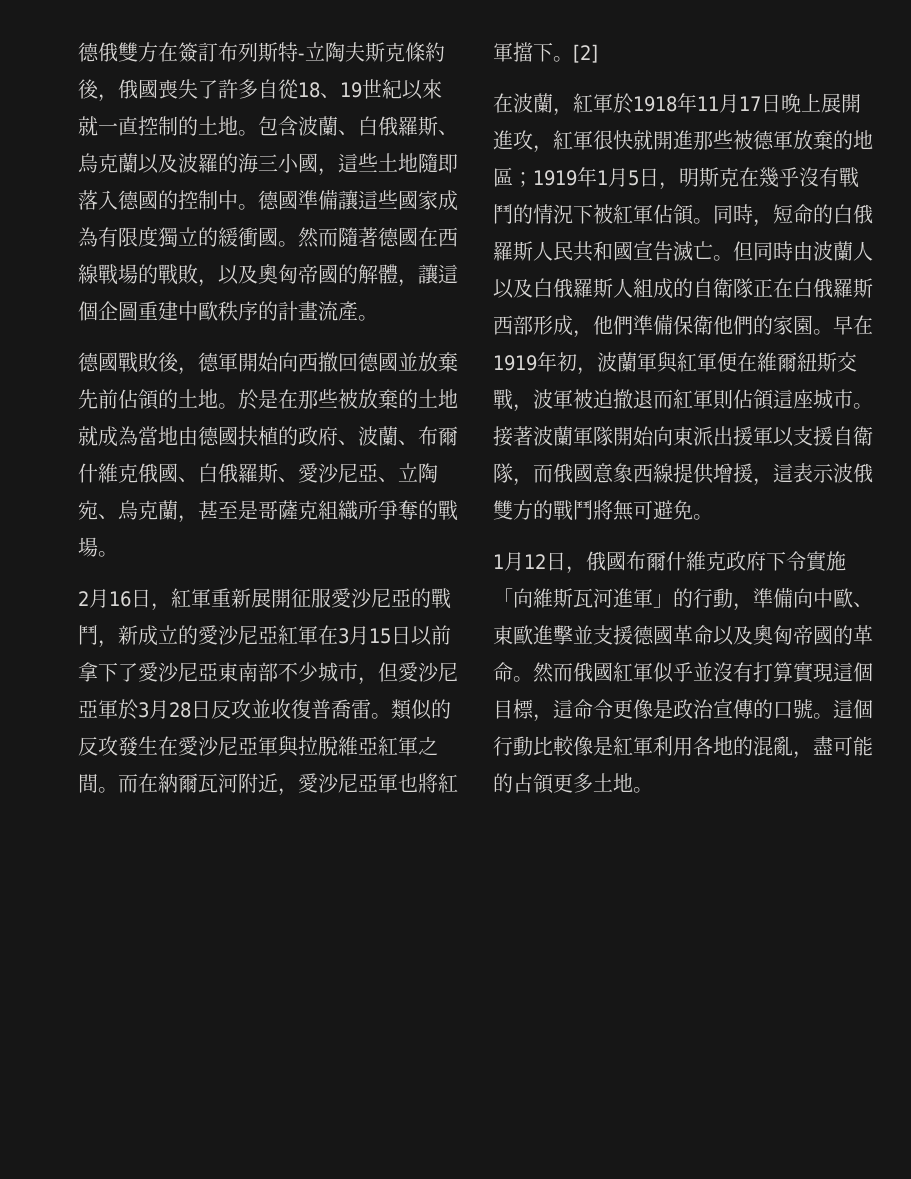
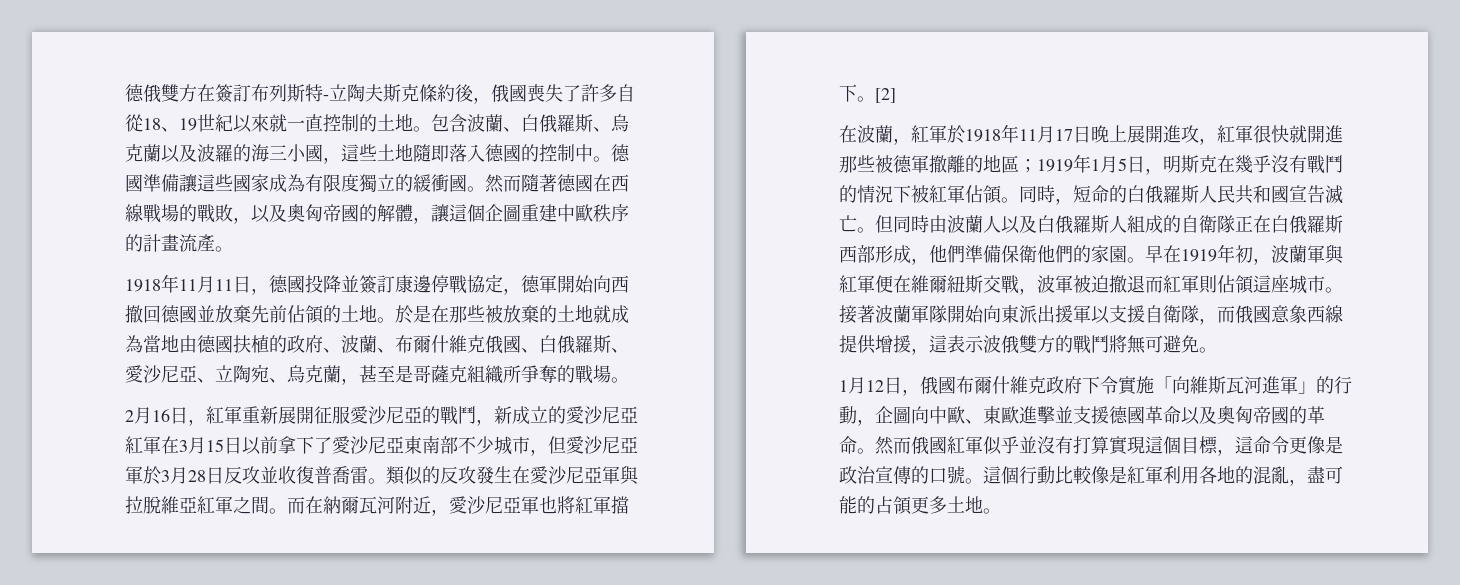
[78,352,179,373] 德國戰敗後 -> [125,274,503,295] 1918年11月11日，德國投降並簽訂康邊停戰協定
[793,130,833,150] 放棄 -> [929,155,965,173] 撤離
[753,588,793,608] 準備 -> [875,406,911,424] 企圖

